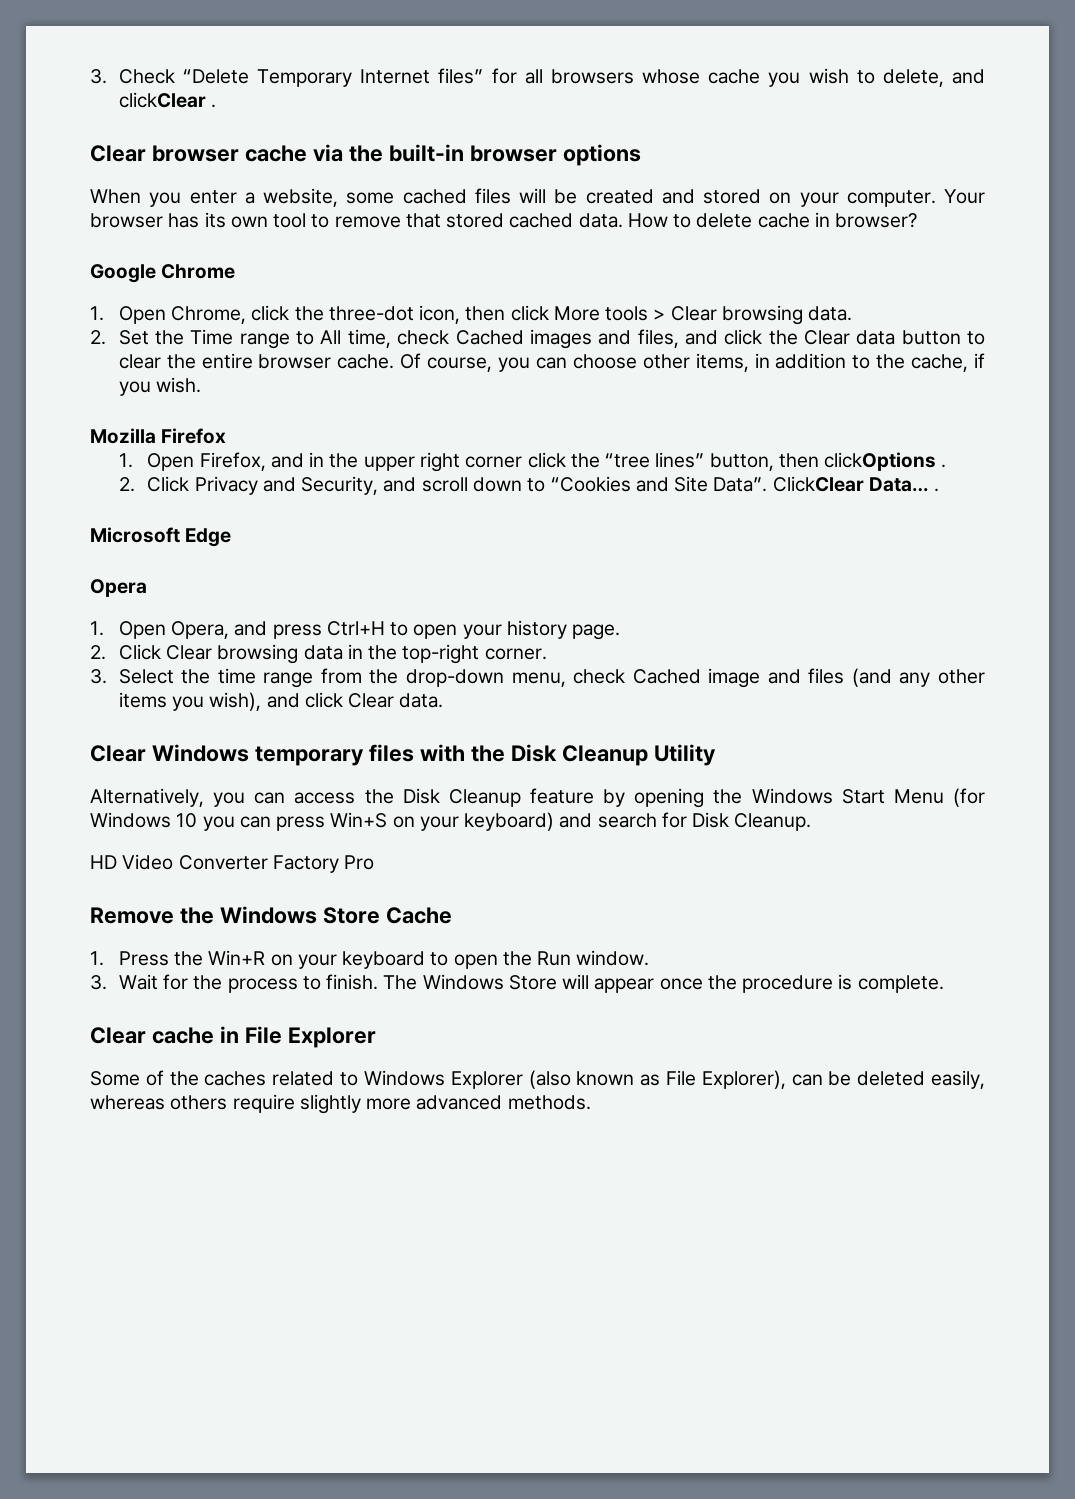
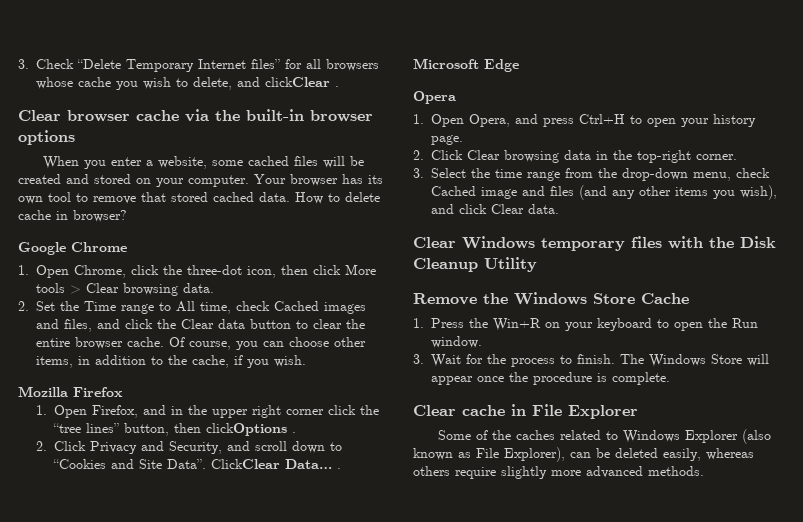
[90,788,985,808] [90,812,812,831] [90,854,375,873] // Alternatively, you can access the Disk Cleanup feature by opening the Windows Start Menu (for Windows 10 you can press Win+S on your keyboard) and search for Disk Cleanup. // HD Video Converter Factory Pro -> (537, 264) none

